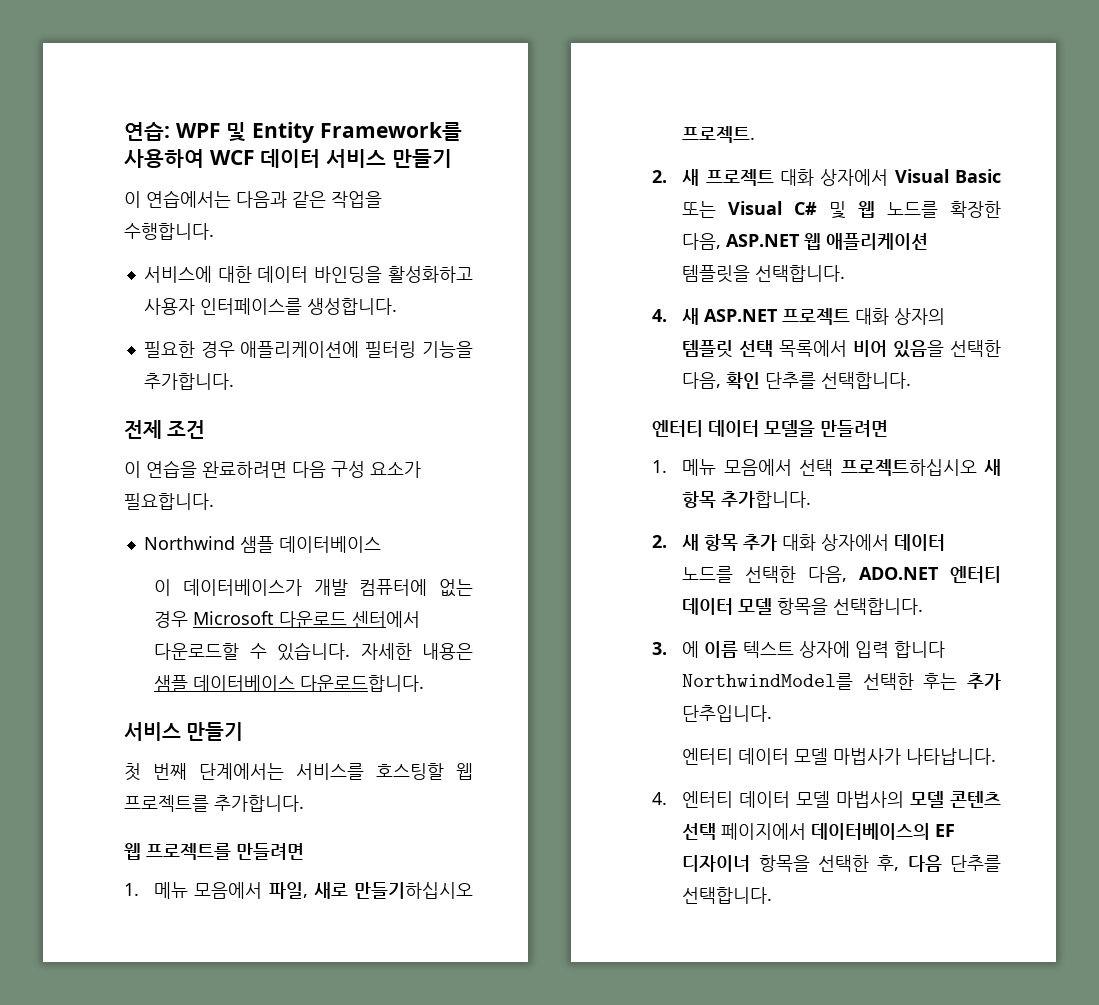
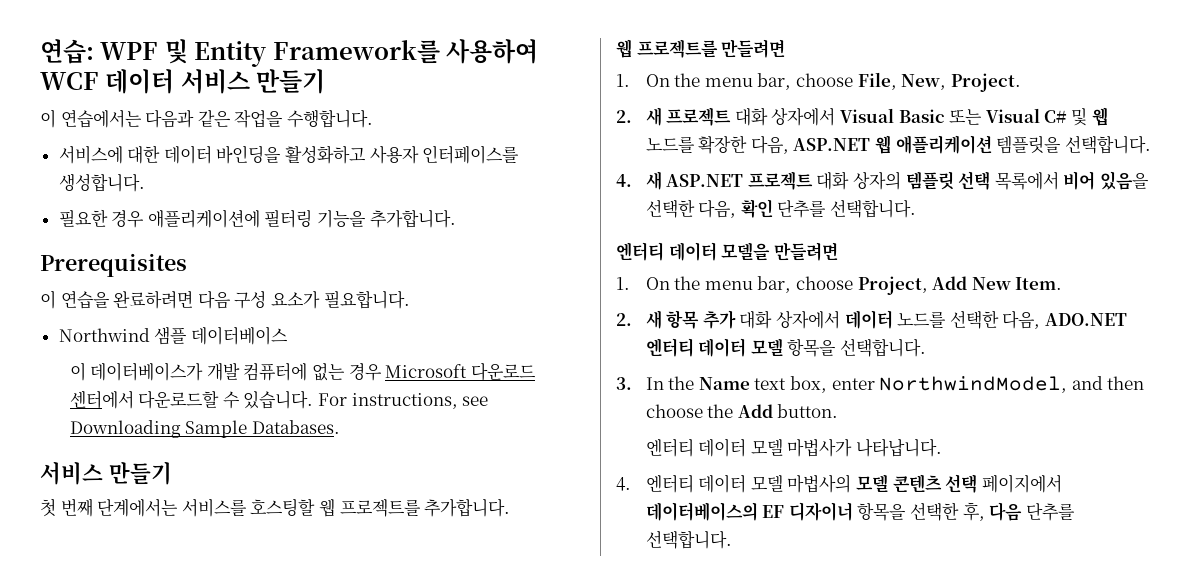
[124,420,206,439] 전제 조건 -> [40,253,187,277] Prerequisites
[360,643,474,660] [154,675,425,692] 자세한 내용은 샘플 데이터베이스 다운로드합니다. -> [318,393,489,409] [69,420,340,438] For instructions, see Downloading Sample Databases.
[154,882,473,899] [682,126,756,143] 메뉴 모음에서 파일, 새로 만들기하십시오 프로젝트. -> [645,72,1021,92] On the menu bar, choose File, New, Project.
[682,459,1001,476] [682,491,812,508] 메뉴 모음에서 선택 프로젝트하십시오 새 항목 추가합니다. -> [645,276,1063,295] On the menu bar, choose Project, Add New Item.
[682,641,946,658] [682,673,1001,690] [682,705,773,722] 에 이름 텍스트 상자에 입력 합니다 NorthwindModel를 선택한 후는 추가 단추입니다. -> [645,376,1145,393] [645,404,839,418] In the Name text box, enter NorthwindModel, and then choose the Add button.

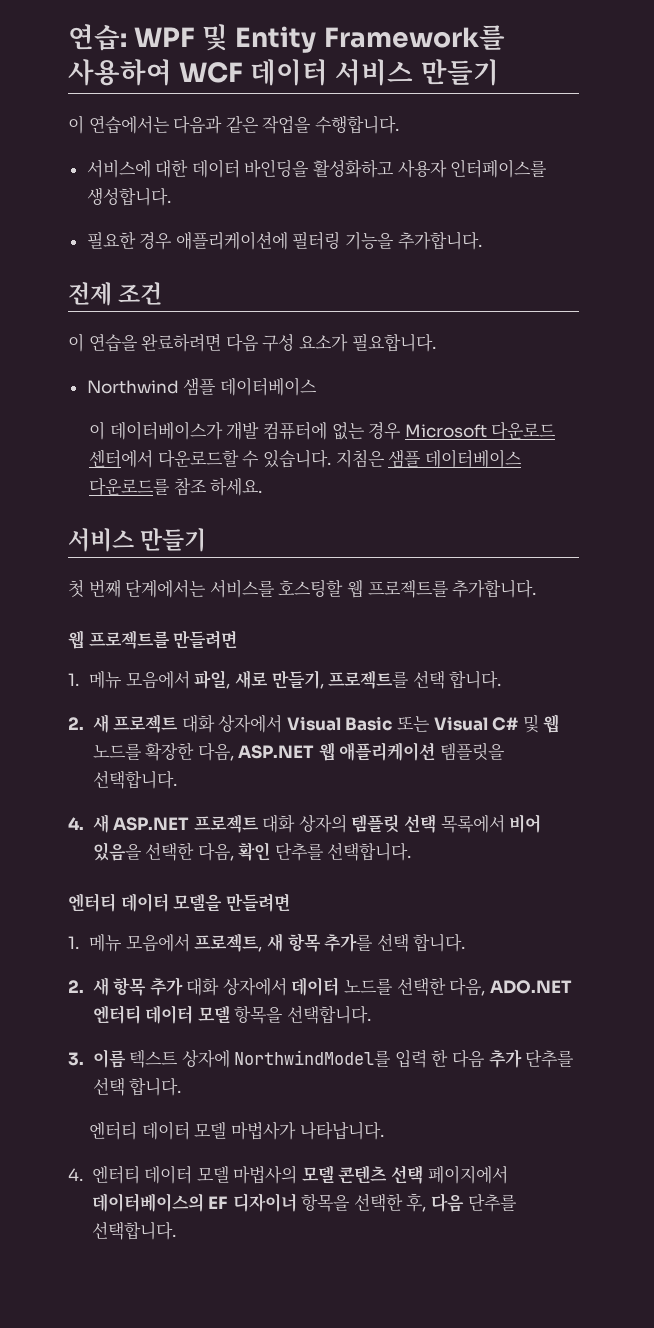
[40,253,187,277] Prerequisites -> [68,282,163,306] 전제 조건
[318,393,489,409] [69,420,340,438] For instructions, see Downloading Sample Databases. -> [335,449,522,468] [89,477,263,496] 지침은 샘플 데이터베이스 다운로드를 참조 하세요.
[645,72,1021,92] On the menu bar, choose File, New, Project. -> [89,670,502,689] 메뉴 모음에서 파일, 새로 만들기, 프로젝트를 선택 합니다.
[645,276,1063,295] On the menu bar, choose Project, Add New Item. -> [89,933,466,952] 메뉴 모음에서 프로젝트, 새 항목 추가를 선택 합니다.
[645,376,1145,393] [645,404,839,418] In the Name text box, enter NorthwindModel, and then choose the Add button. -> [92,1049,575,1068] [92,1077,182,1096] 이름 텍스트 상자에 NorthwindModel를 입력 한 다음 추가 단추를 선택 합니다.

